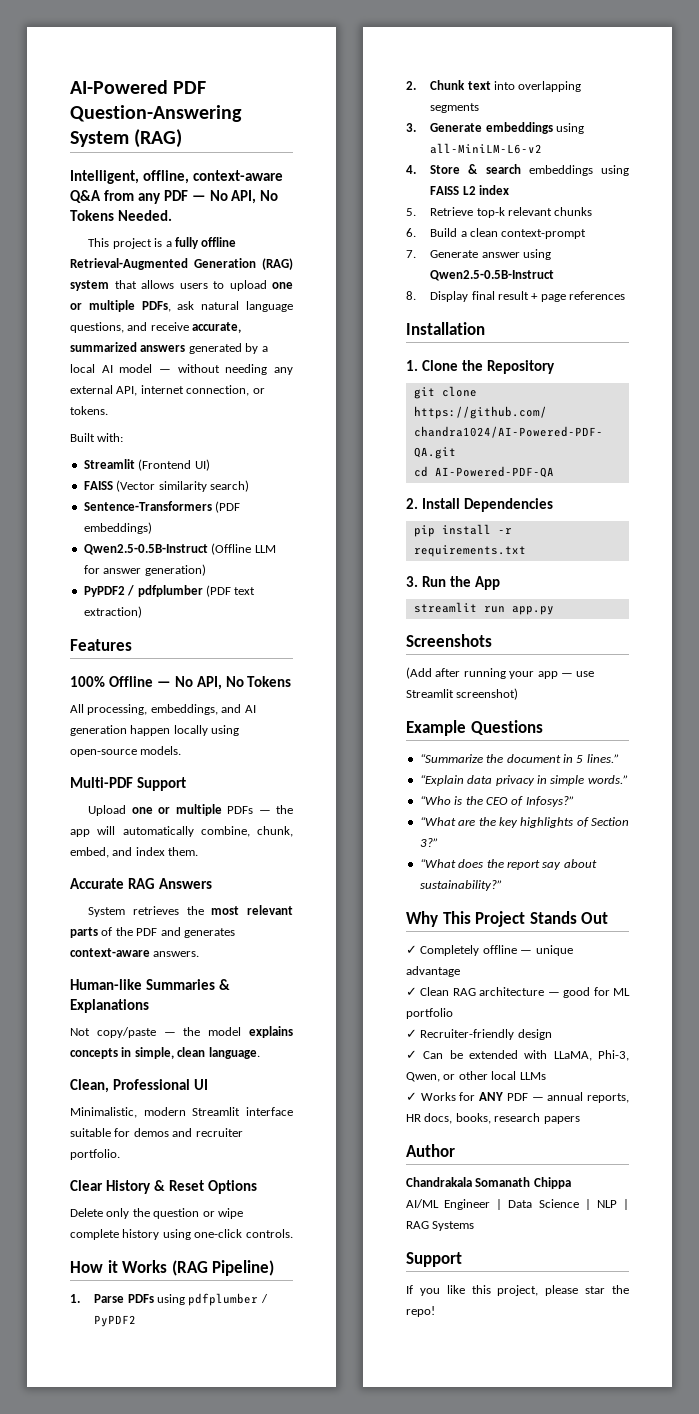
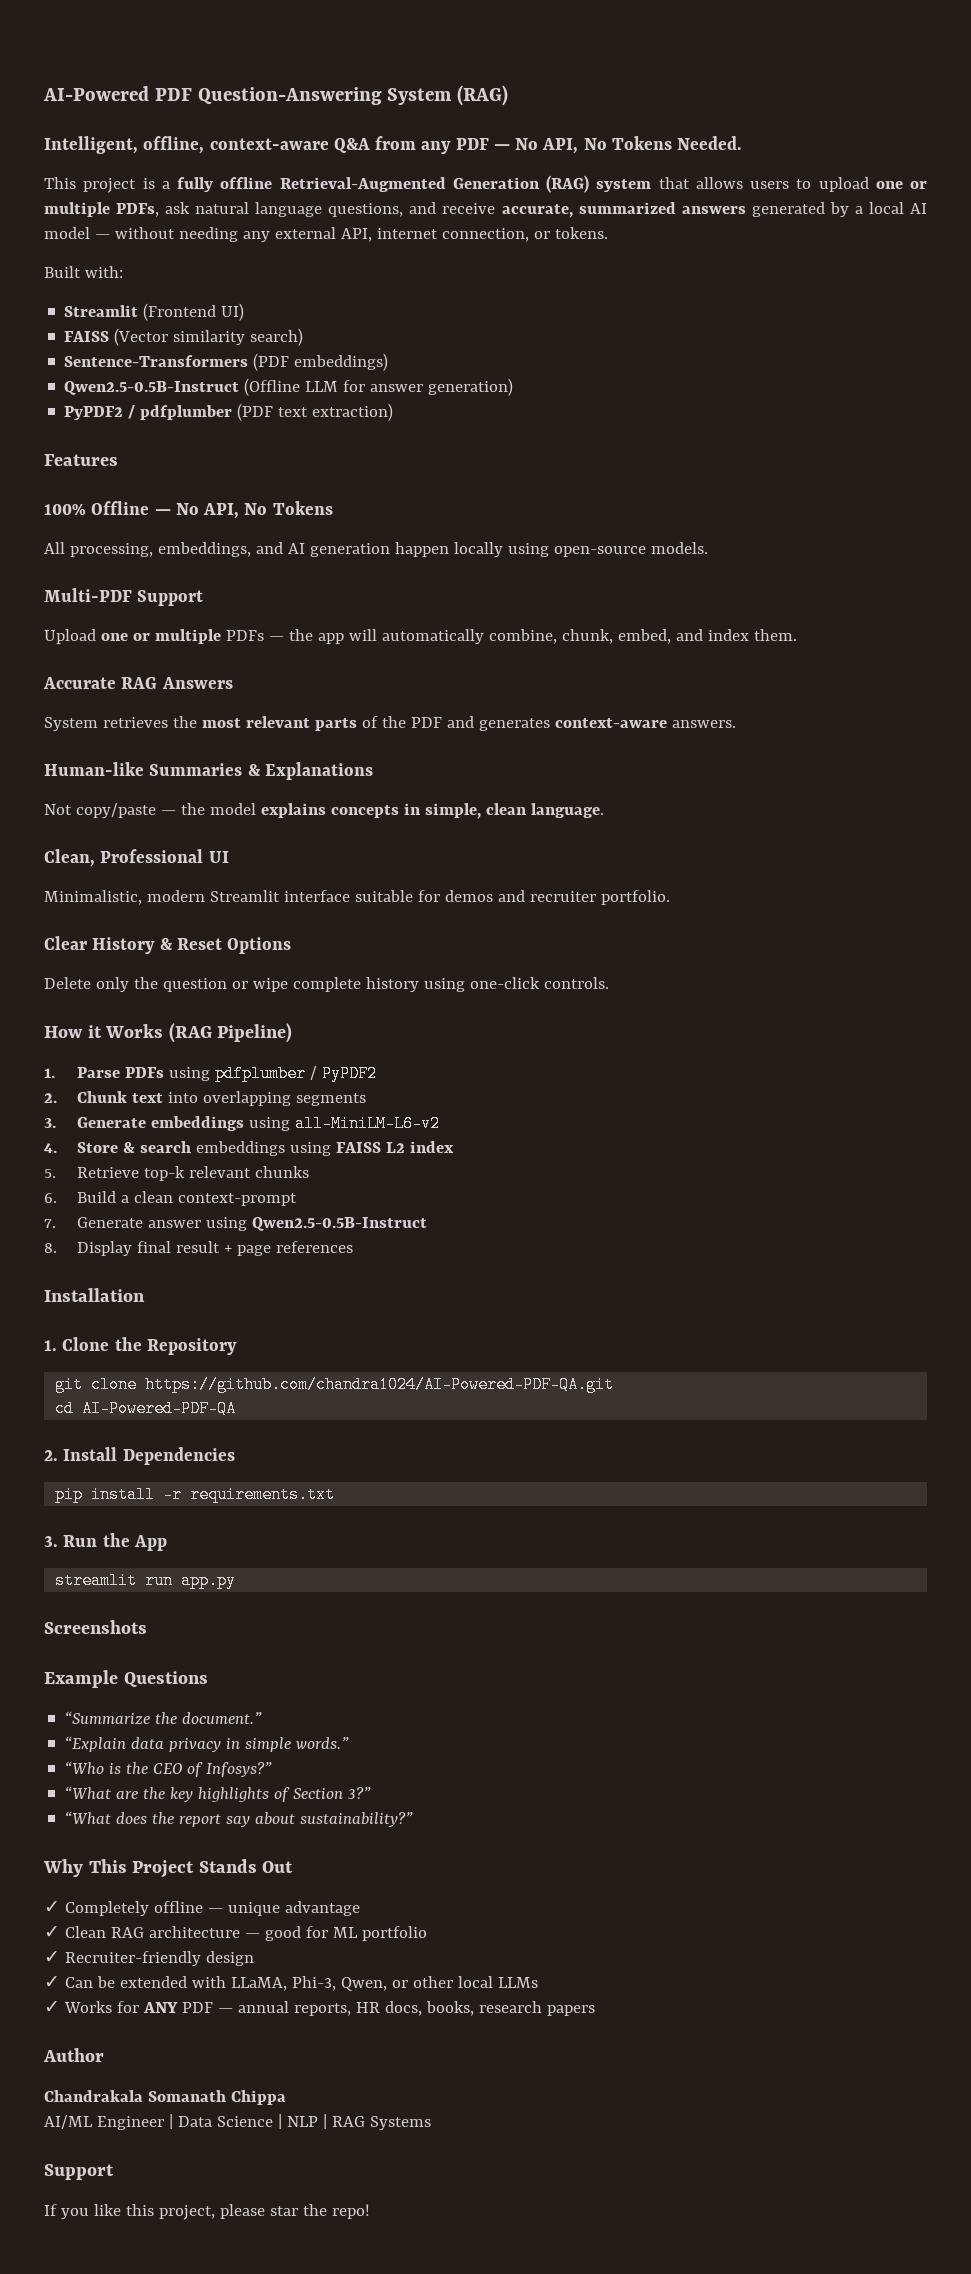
[406,667,595,679] [406,688,519,700] // (Add after running your app — use Streamlit screenshot) -> (147, 1627) none
[506,754,619,763] document in 5 lines.” -> [182,1712,263,1724] document.”

